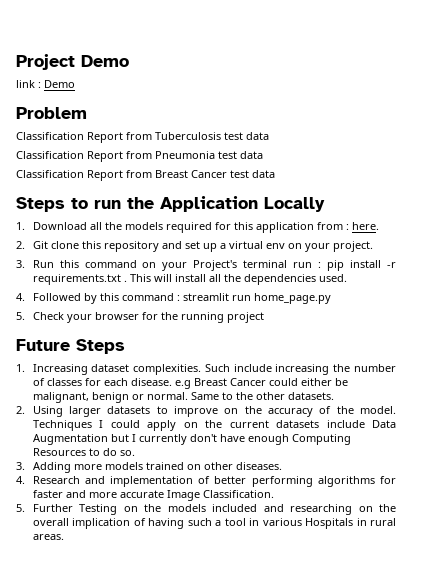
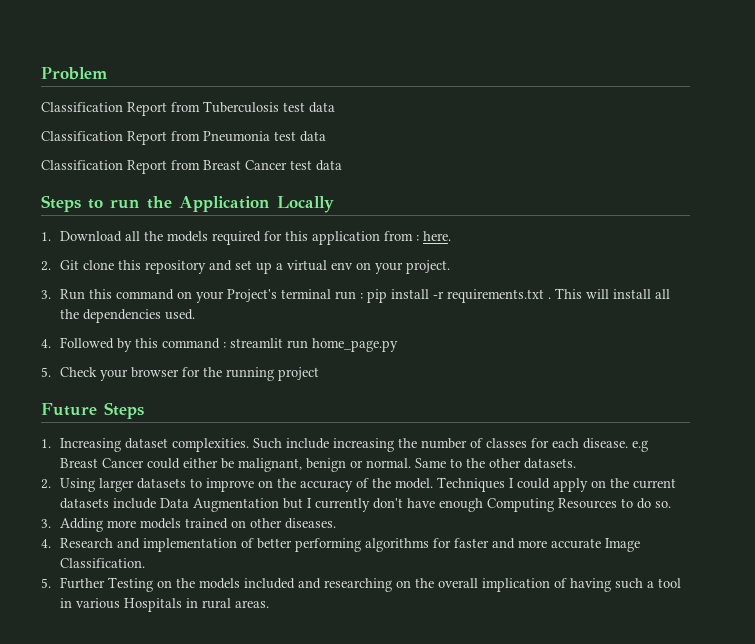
[16,54,129,70] [16,80,75,88] Project Demo // link : Demo // -> (41, 73) none

